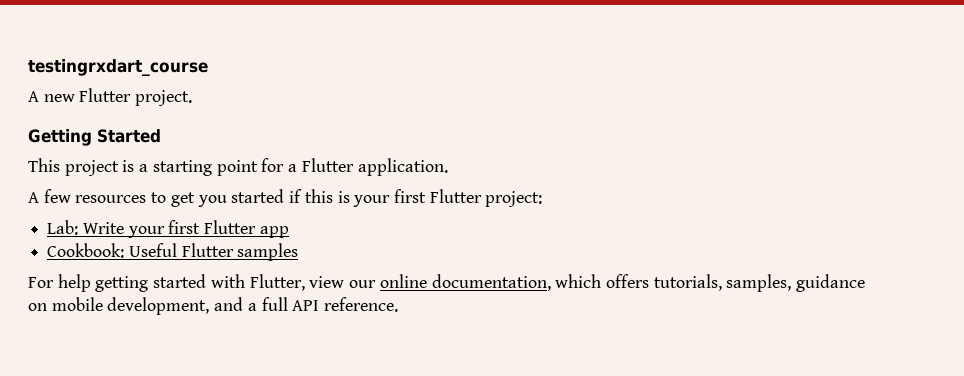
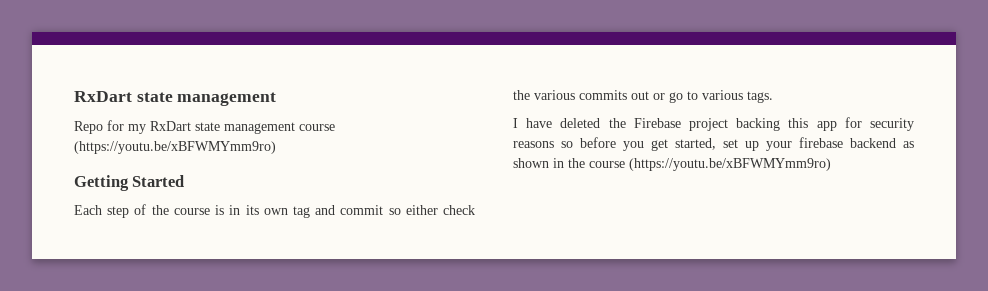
[28,59,208,77] [28,88,193,106] [28,129,161,146] [28,158,448,176] [28,189,543,207] [47,220,289,238] [47,243,299,261] [28,274,866,292] [28,297,399,315] testingrxdart_course // A new Flutter project. // Getting Started // This project is a starting point for a Flutter application. // A few resources to get you started if this is your first Flutter project: // Lab: Write your first Flutter app // Cookbook: Useful Flutter samples // For help getting started with Flutter, view our online documentation, which offers tutorials, samples, guidance on mobile development, and a full API reference. -> [74,91,277,106] [74,120,335,134] [74,141,276,154] [74,175,185,191] [74,204,476,218] [513,90,773,103] [513,117,914,131] [513,137,914,151] [513,158,831,171] RxDart state management // Repo for my RxDart state management course (https://youtu.be/xBFWMYmm9ro) // Getting Started // Each step of the course is in its own tag and commit so either check the various commits out or go to various tags. // I have deleted the Firebase project backing this app for security reasons so before you get started, set up your firebase backend as shown in the course (https://youtu.be/xBFWMYmm9ro)

